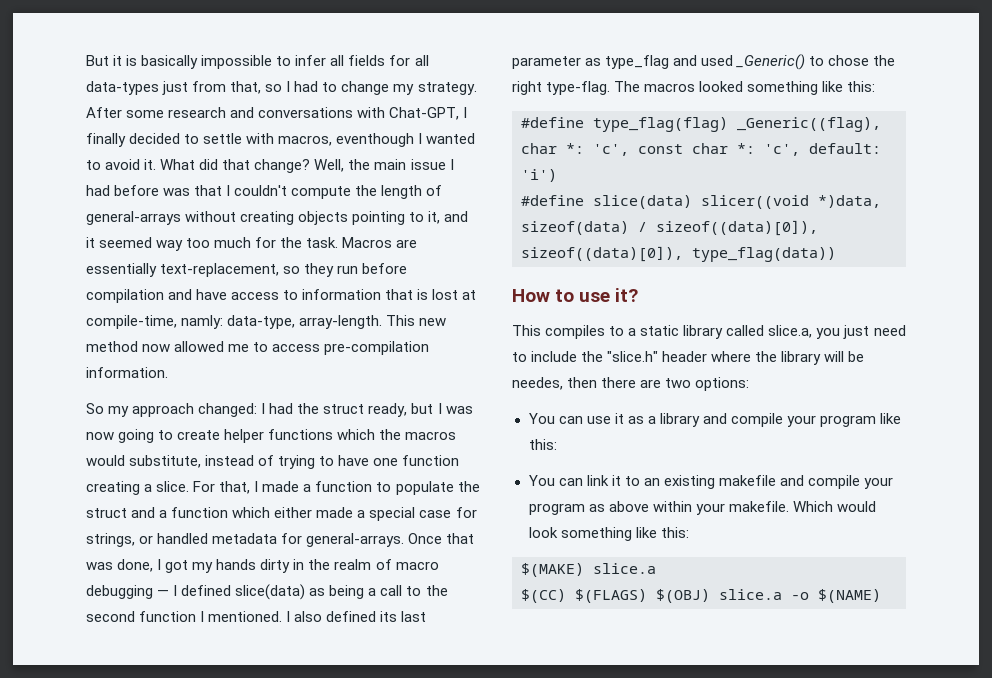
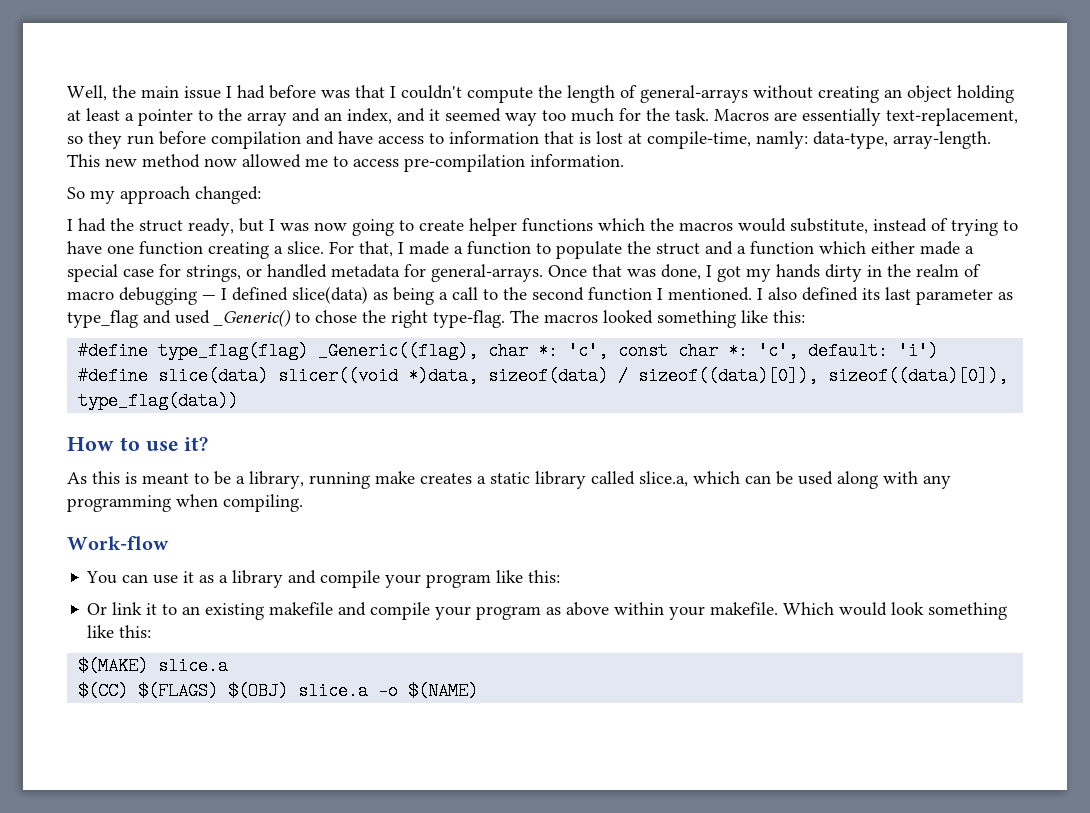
[86,55,429,69] [86,81,477,95] [86,107,468,120] [86,133,476,147] [86,159,311,173] But it is basically impossible to infer all fields for all data-types just from that, so I had to change my strategy. After some research and conversations with Chat-GPT, I finally decided to settle with macros, eventhough I wanted to avoid it. What did that change? -> (67, 93) none
[298,211,441,225] objects pointing to it, -> [884,85,1014,103] [67,108,392,126] an object holding at least a pointer to the array and an index,
(258, 410) none -> (261, 195) //
[512,325,625,339] This compiles to -> [67,471,472,489] As this is meant to be a library, running make creates
[816,325,906,339] [512,351,865,365] [512,377,750,391] you just need to include the "slice.h" header where the library will be needes, then there are two options: -> [693,471,951,489] [67,494,303,512] [67,536,169,550] which can be used along with any programming when compiling. // Work-flow
[528,475,583,486] You can -> [87,603,108,615] Or

